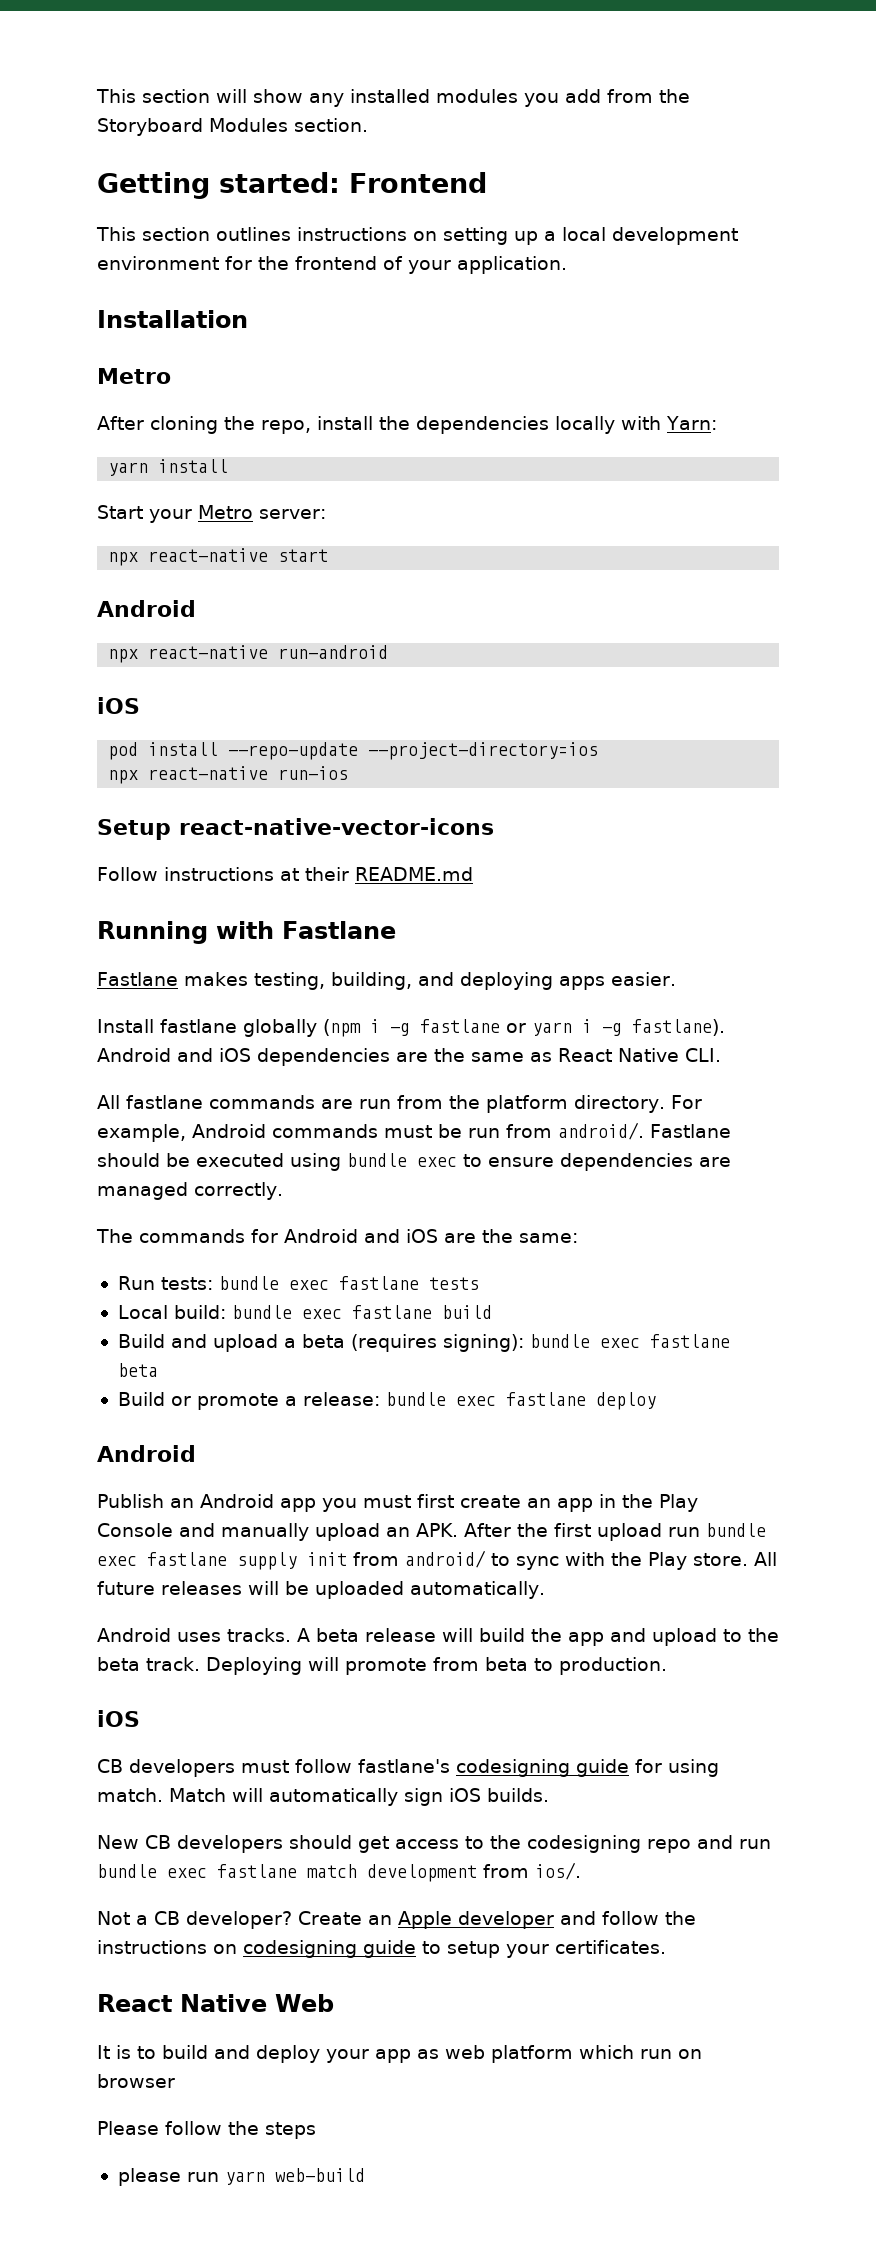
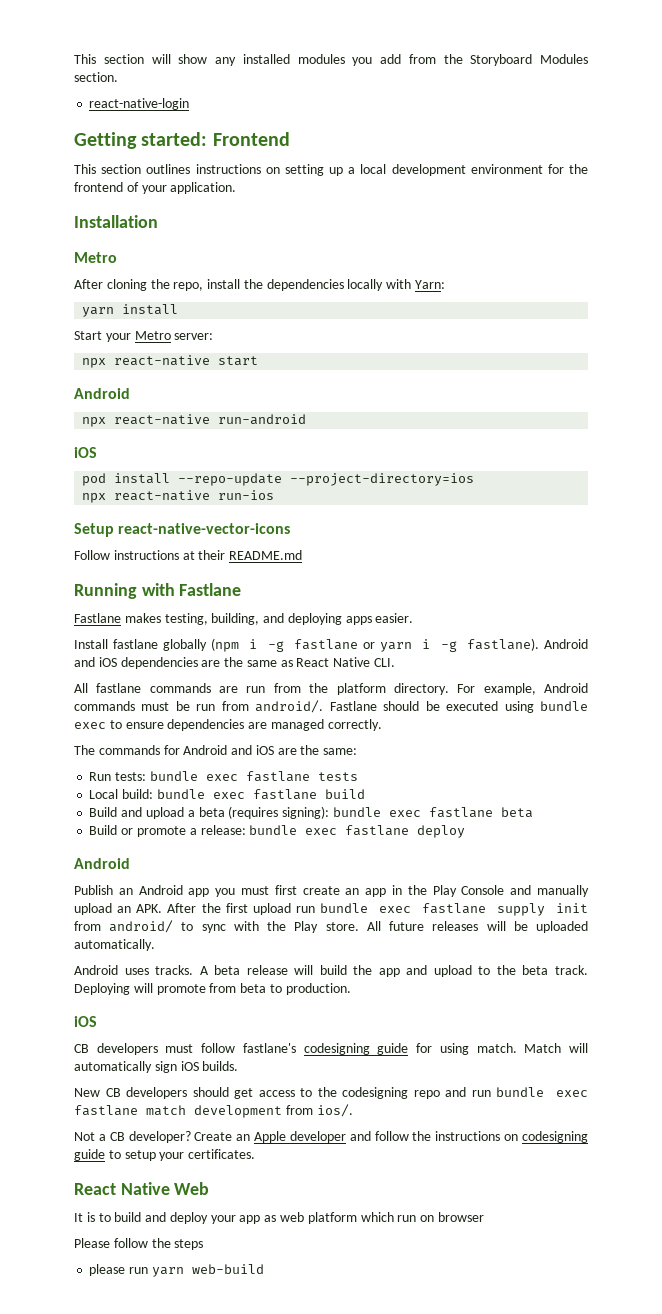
(368, 125) none -> [89,98,190,110] // react-native-login

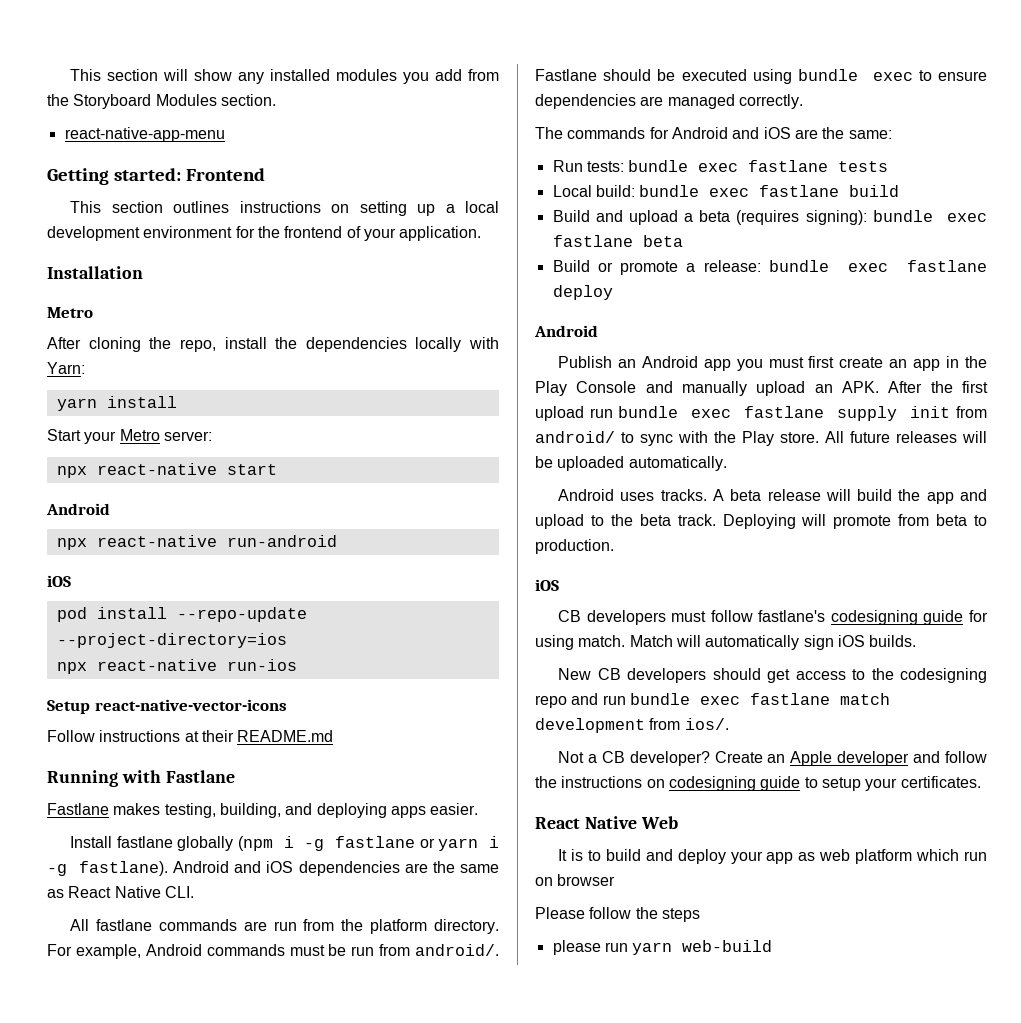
[89,98,190,110] react-native-login -> [64,127,225,142] react-native-app-menu

